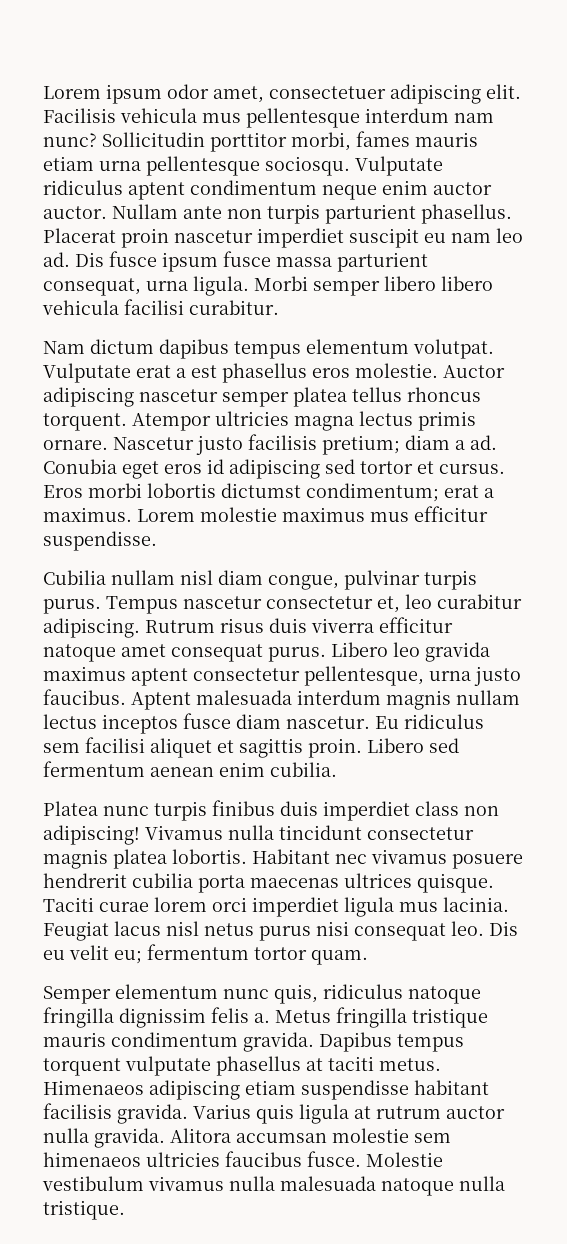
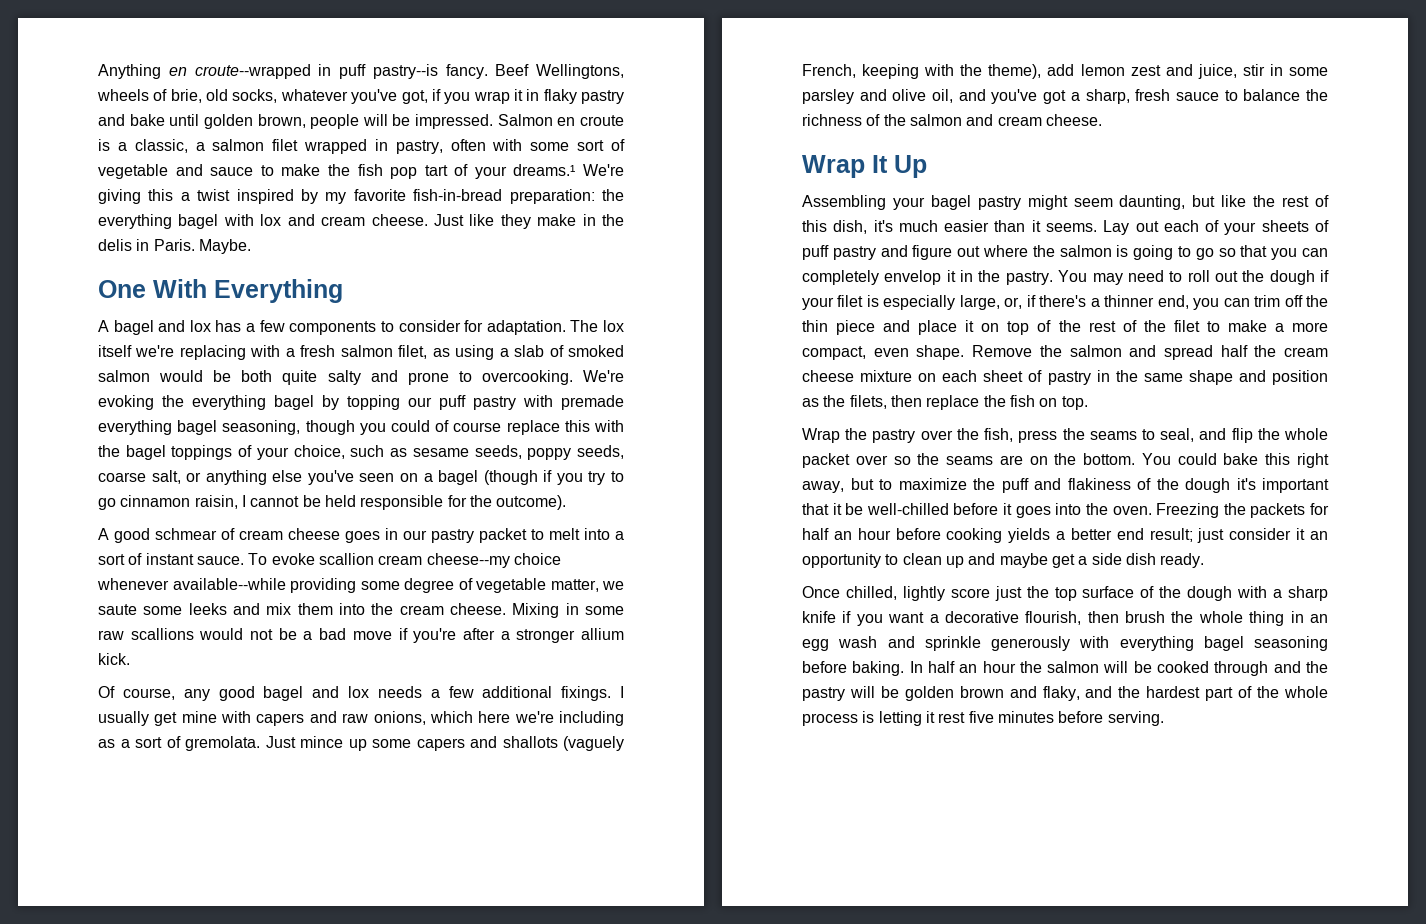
[43,84,521,104] [43,108,494,128] [43,131,478,152] [43,156,443,176] [43,180,492,200] [43,204,512,224] [43,228,523,248] [43,251,428,272] [43,276,493,296] [42,299,279,315] [43,339,494,359] [43,363,505,383] [43,387,481,407] [43,411,476,431] [43,434,497,455] [43,459,505,479] [43,483,494,502] [43,506,488,522] [43,531,157,551] [43,570,477,590] [43,594,522,614] [43,617,453,638] [43,642,490,662] [43,666,521,686] [43,689,520,710] [43,713,484,734] [43,737,459,758] [43,761,337,777] [43,800,499,821] [43,825,474,845] [43,849,523,869] [43,873,494,893] [43,897,509,917] [43,921,518,941] [43,944,368,965] [43,984,481,1004] [43,1007,488,1028] [43,1032,464,1052] [43,1056,441,1076] [43,1080,489,1100] [43,1103,505,1124] [43,1128,451,1148] [43,1151,443,1167] [42,1176,505,1196] [43,1200,125,1220] Lorem ipsum odor amet, consectetuer adipiscing elit. Facilisis vehicula mus pellentesque interdum nam nunc? Sollicitudin porttitor morbi, fames mauris etiam urna pellentesque sociosqu. Vulputate ridiculus aptent condimentum neque enim auctor auctor. Nullam ante non turpis parturient phasellus. Placerat proin nascetur imperdiet suscipit eu nam leo ad. Dis fusce ipsum fusce massa parturient consequat, urna ligula. Morbi semper libero libero vehicula facilisi curabitur. // Nam dictum dapibus tempus elementum volutpat. Vulputate erat a est phasellus eros molestie. Auctor adipiscing nascetur semper platea tellus rhoncus torquent. Atempor ultricies magna lectus primis ornare. Nascetur justo facilisis pretium; diam a ad. Conubia eget eros id adipiscing sed tortor et cursus. Eros morbi lobortis dictumst condimentum; erat a maximus. Lorem molestie maximus mus efficitur suspendisse. // Cubilia nullam nisl diam congue, pulvinar turpis purus. Tempus nascetur consectetur et, leo curabitur adipiscing. Rutrum risus duis viverra efficitur natoque amet consequat purus. Libero leo gravida maximus aptent consectetur pellentesque, urna justo faucibus. Aptent malesuada interdum magnis nullam lectus inceptos fusce diam nascetur. Eu ridiculus sem facilisi aliquet et sagittis proin. Libero sed fermentum aenean enim cubilia. // Platea nunc turpis finibus duis imperdiet class non adipiscing! Vivamus nulla tincidunt consectetur magnis platea lobortis. Habitant nec vivamus posuere hendrerit cubilia porta maecenas ultrices quisque. Taciti curae lorem orci imperdiet ligula mus lacinia. Feugiat lacus nisl netus purus nisi consequat leo. Dis eu velit eu; fermentum tortor quam. // Semper elementum nunc quis, ridiculus natoque fringilla dignissim felis a. Metus fringilla tristique mauris condimentum gravida. Dapibus tempus torquent vulputate phasellus at taciti metus. Himenaeos adipiscing etiam suspendisse habitant facilisis gravida. Varius quis ligula at rutrum auctor nulla gravida. Alitora accumsan molestie sem himenaeos ultricies faucibus fusce. Molestie vestibulum vivamus nulla malesuada natoque nulla tristique. -> [98,64,624,79] [97,89,624,104] [98,114,624,129] [98,139,626,154] [98,164,624,179] [98,189,624,204] [98,214,624,229] [98,239,251,254] [98,279,343,303] [98,320,625,335] [98,345,624,360] [98,370,625,385] [98,395,624,410] [98,420,624,435] [98,445,625,460] [98,470,624,485] [98,495,567,510] [98,528,624,543] [98,553,561,568] [97,578,624,593] [98,603,624,618] [98,628,624,643] [98,653,130,665] [98,686,624,701] [98,711,625,726] [98,736,624,751] [802,64,1328,79] [802,89,1328,104] [802,114,1102,126] [802,155,927,178] [802,195,1329,210] [802,220,1329,235] [802,245,1328,260] [802,270,1329,285] [802,295,1329,310] [802,320,1328,335] [802,345,1328,360] [802,370,1328,385] [802,395,1088,410] [802,428,1328,443] [802,453,1329,468] [802,478,1329,493] [802,503,1330,518] [802,528,1329,543] [802,553,1205,568] [802,586,1328,601] [802,611,1328,626] [802,636,1328,651] [802,661,1328,676] [802,686,1328,701] [802,711,1164,726] Anything en croute--wrapped in puff pastry--is fancy. Beef Wellingtons, wheels of brie, old socks, whatever you've got, if you wrap it in flaky pastry and bake until golden brown, people will be impressed. Salmon en croute is a classic, a salmon filet wrapped in pastry, often with some sort of vegetable and sauce to make the fish pop tart of your dreams.¹ We're giving this a twist inspired by my favorite fish-in-bread preparation: the everything bagel with lox and cream cheese. Just like they make in the delis in Paris. Maybe. // One With Everything // A bagel and lox has a few components to consider for adaptation. The lox itself we're replacing with a fresh salmon filet, as using a slab of smoked salmon would be both quite salty and prone to overcooking. We're evoking the everything bagel by topping our puff pastry with premade everything bagel seasoning, though you could of course replace this with the bagel toppings of your choice, such as sesame seeds, poppy seeds, coarse salt, or anything else you've seen on a bagel (though if you try to go cinnamon raisin, I cannot be held responsible for the outcome). // A good schmear of cream cheese goes in our pastry packet to melt into a sort of instant sauce. To evoke scallion cream cheese--my choice whenever available--while providing some degree of vegetable matter, we saute some leeks and mix them into the cream cheese. Mixing in some raw scallions would not be a bad move if you're after a stronger allium kick. // Of course, any good bagel and lox needs a few additional fixings. I usually get mine with capers and raw onions, which here we're including as a sort of gremolata. Just mince up some capers and shallots (vaguely French, keeping with the theme), add lemon zest and juice, stir in some parsley and olive oil, and you've got a sharp, fresh sauce to balance the richness of the salmon and cream cheese. // Wrap It Up // Assembling your bagel pastry might seem daunting, but like the rest of this dish, it's much easier than it seems. Lay out each of your sheets of puff pastry and figure out where the salmon is going to go so that you can completely envelop it in the pastry. You may need to roll out the dough if your filet is especially large, or, if there's a thinner end, you can trim off the thin piece and place it on top of the rest of the filet to make a more compact, even shape. Remove the salmon and spread half the cream cheese mixture on each sheet of pastry in the same shape and position as the filets, then replace the fish on top. // Wrap the pastry over the fish, press the seams to seal, and flip the whole packet over so the seams are on the bottom. You could bake this right away, but to maximize the puff and flakiness of the dough it's important that it be well-chilled before it goes into the oven. Freezing the packets for half an hour before cooking yields a better end result; just consider it an opportunity to clean up and maybe get a side dish ready. // Once chilled, lightly score just the top surface of the dough with a sharp knife if you want a decorative flourish, then brush the whole thing in an egg wash and sprinkle generously with everything bagel seasoning before baking. In half an hour the salmon will be cooked through and the pastry will be golden brown and flaky, and the hardest part of the whole process is letting it rest five minutes before serving.

